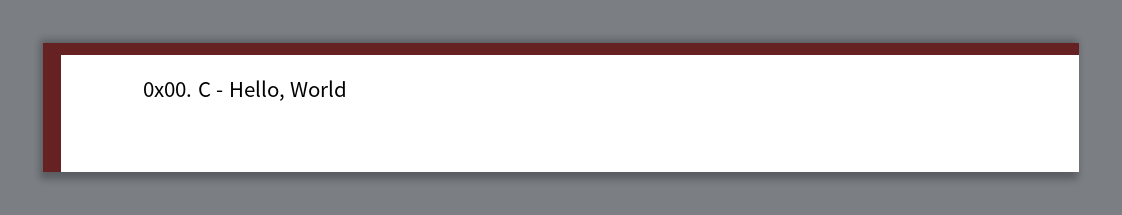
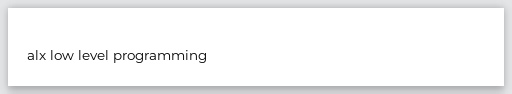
[143,80,348,101] 0x00. C - Hello, World -> [27,50,207,63] alx low level programming

